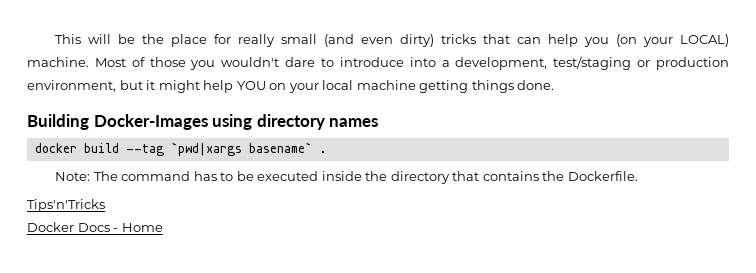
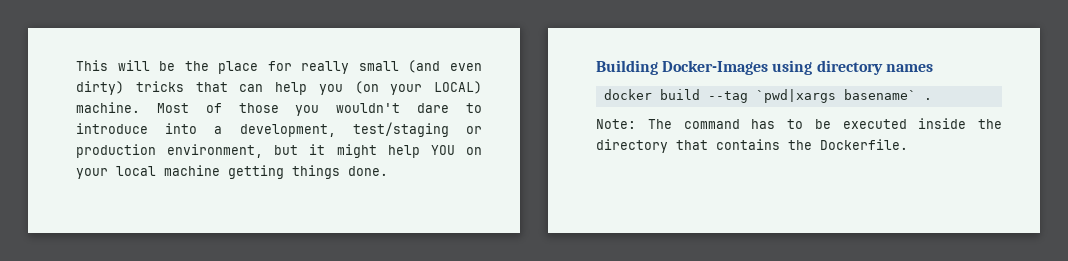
[27,199,105,212] [27,222,163,232] // Tips'n'Tricks // Docker Docs - Home -> (908, 144) none

